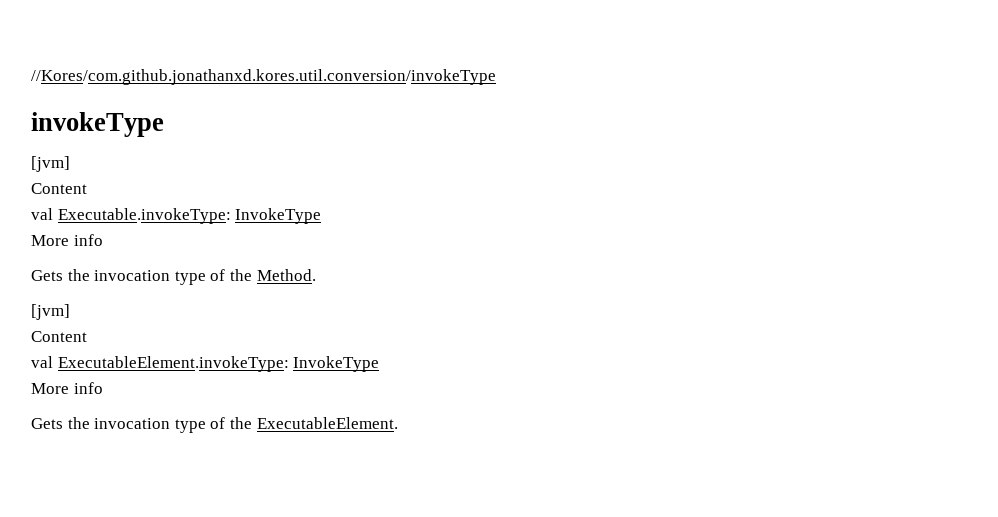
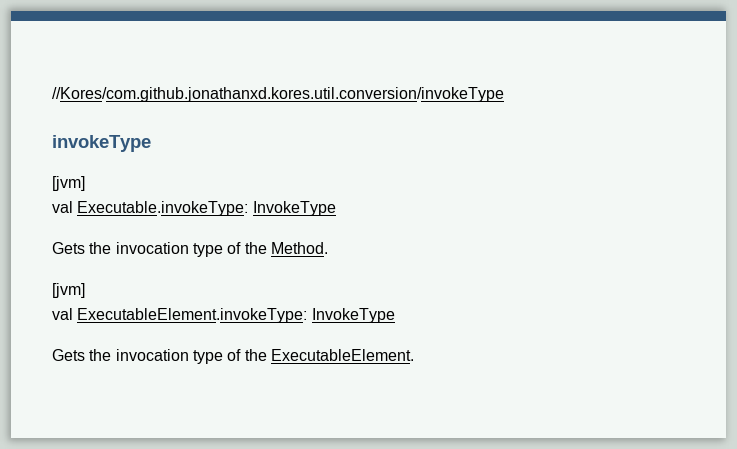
[31,183,87,194] // Content -> (85, 183) none
[31,234,103,246] // More info -> (336, 208) none
[31,331,87,342] // Content -> (85, 290) none
[31,382,103,394] // More info -> (395, 315) none

